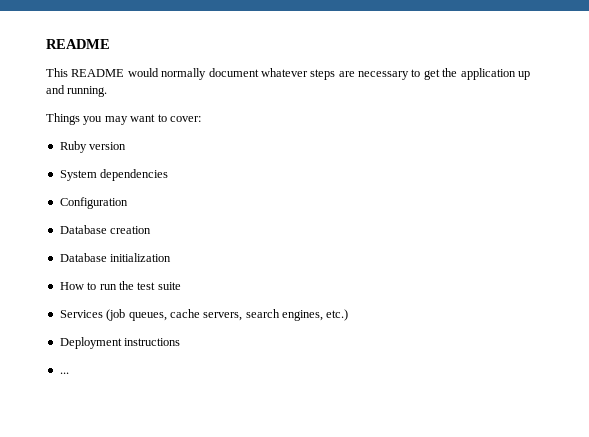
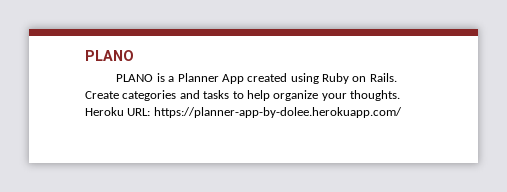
[46,39,110,49] [46,68,530,80] [46,85,108,97] [46,113,201,125] [59,141,127,153] [59,169,169,181] [59,197,128,209] [59,225,152,234] [59,253,172,262] [59,281,181,290] [59,309,349,321] [59,337,181,349] [59,372,69,374] README // This README would normally document whatever steps are necessary to get the application up and running. // Things you may want to cover: // Ruby version // System dependencies // Configuration // Database creation // Database initialization // How to run the test suite // Services (job queues, cache servers, search engines, etc.) // Deployment instructions // ... -> [85,50,134,61] [116,73,397,84] [85,90,400,101] [85,107,402,118] PLANO // PLANO is a Planner App created using Ruby on Rails. Create categories and tasks to help organize your thoughts. Heroku URL: https://planner-app-by-dolee.herokuapp.com/

